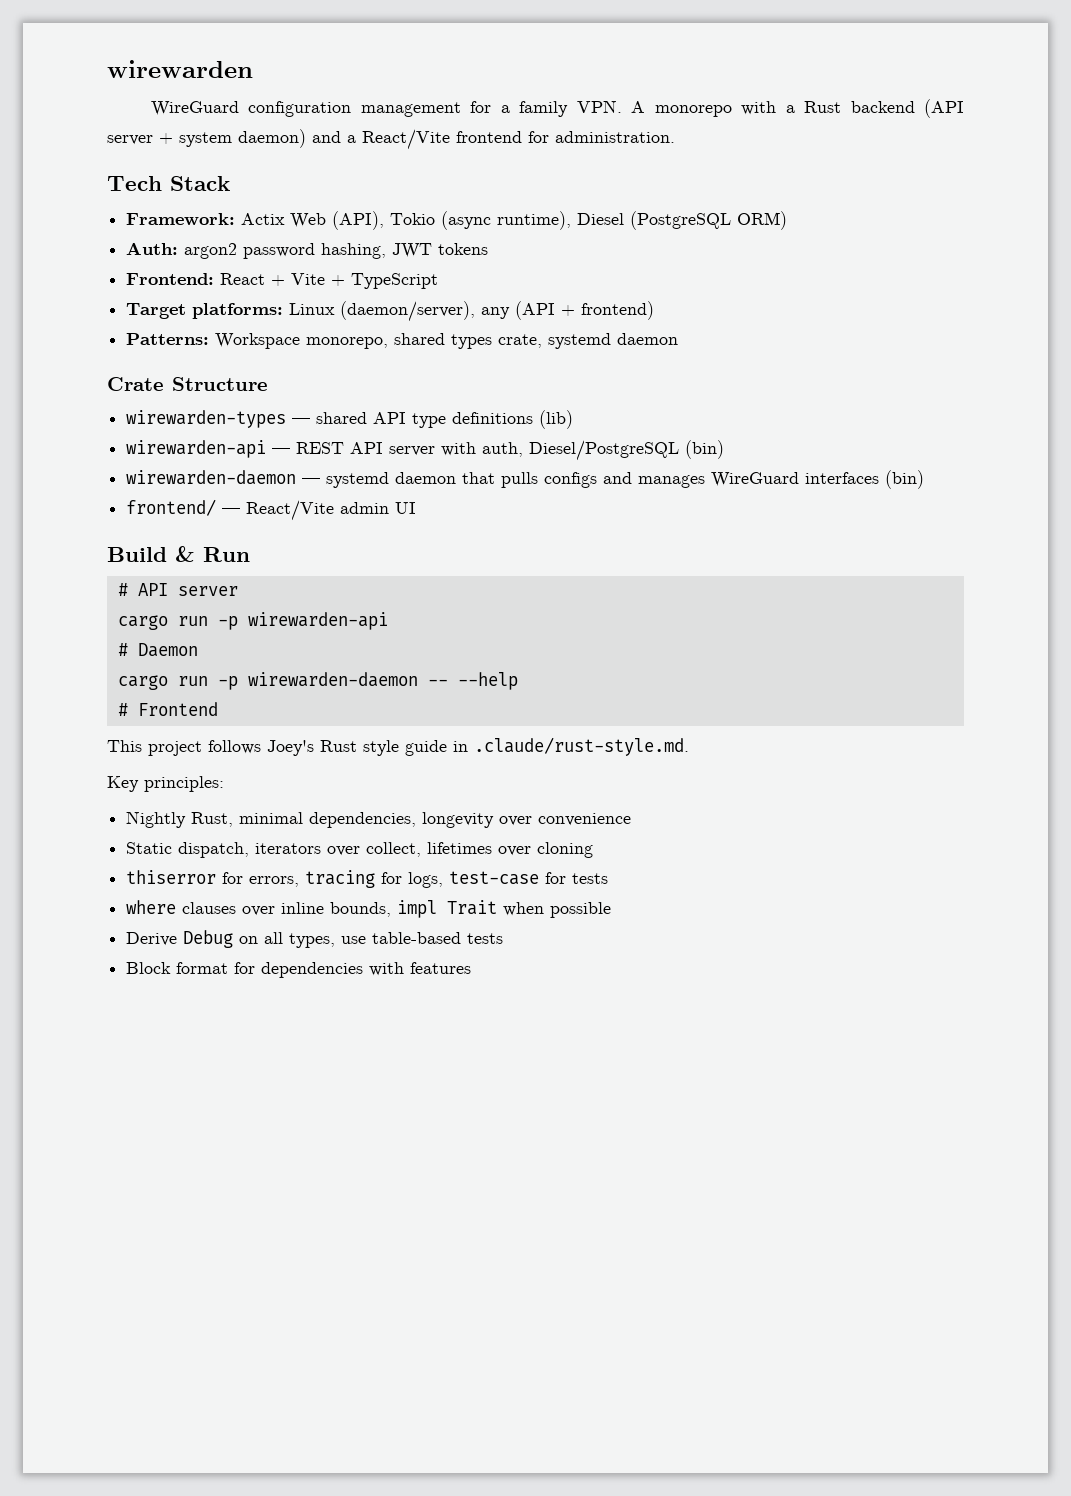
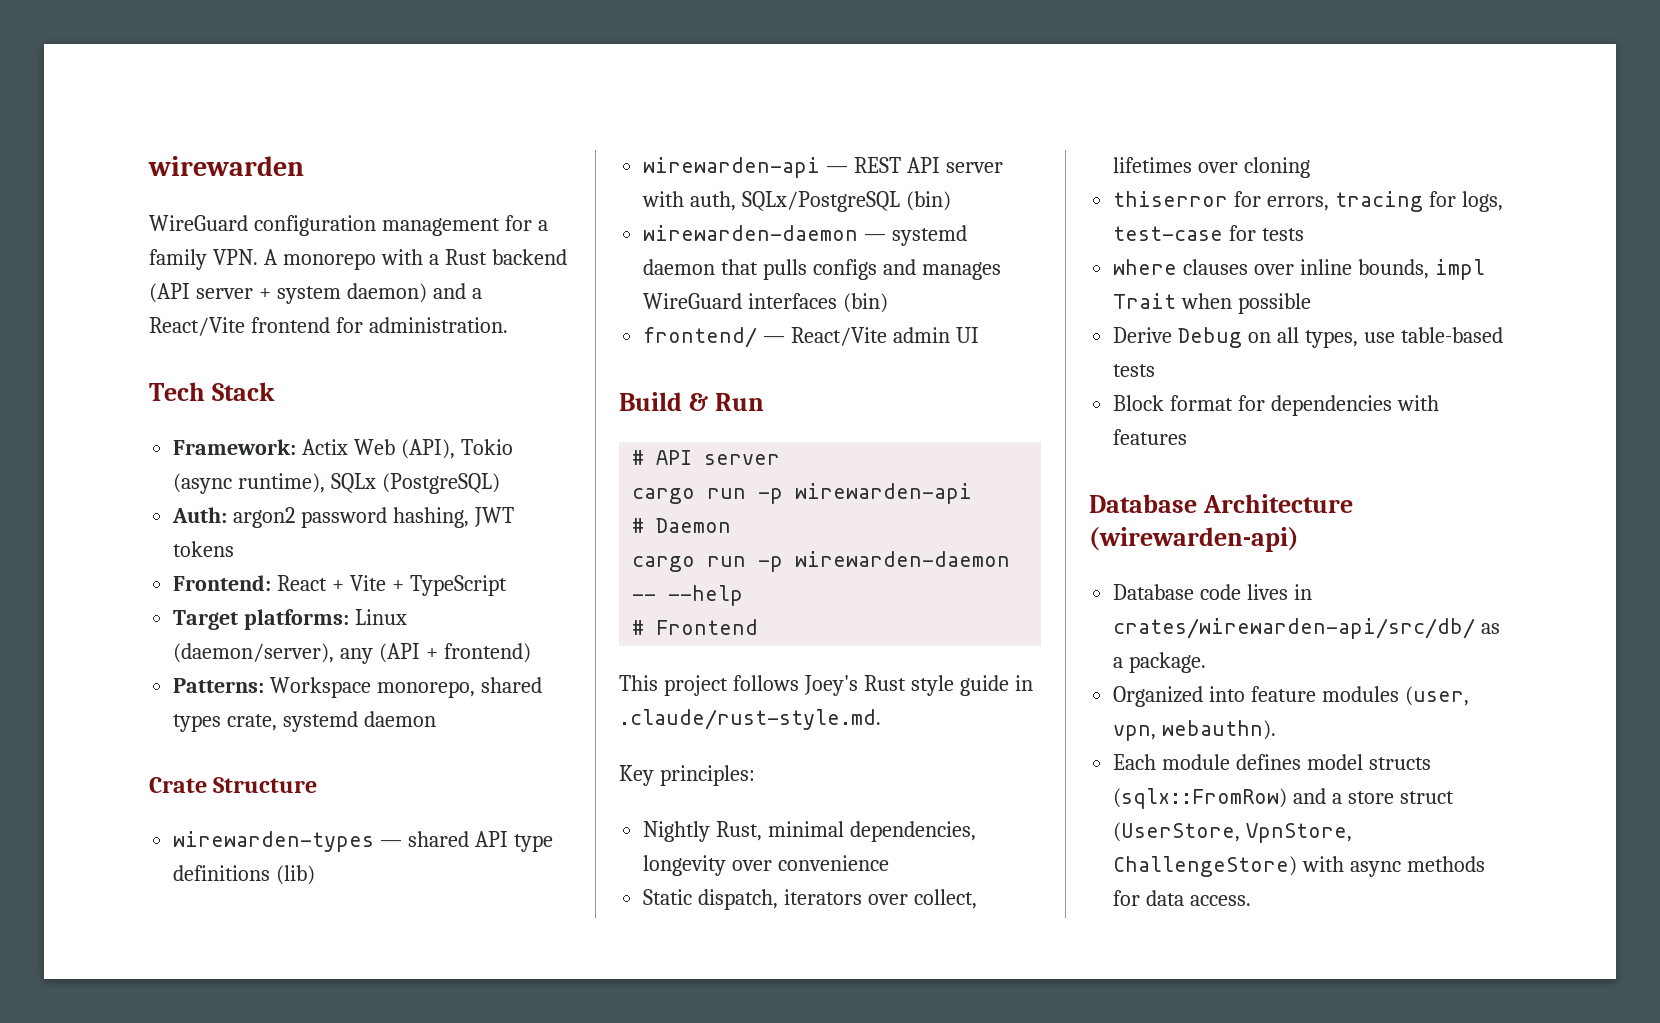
[577,211,788,230] Diesel (PostgreSQL ORM) -> [331,473,501,494] SQLx (PostgreSQL)
[529,440,680,461] Diesel/PostgreSQL -> [742,191,901,212] SQLx/PostgreSQL
(472, 968) none -> [1089,494,1353,513] [1089,527,1299,552] [1113,584,1313,600] [1113,618,1501,639] [1113,652,1207,673] [1113,686,1469,707] [1113,720,1277,741] [1113,754,1431,770] [1113,788,1454,809] [1113,822,1353,843] [1113,856,1486,877] [1113,890,1252,906] // Database Architecture (wirewarden-api) // Database code lives in crates/wirewarden-api/src/db/ as a package. // Organized into feature modules (user, vpn, webauthn). // Each module defines model structs (sqlx::FromRow) and a store struct (UserStore, VpnStore, ChallengeStore) with async methods for data access.

